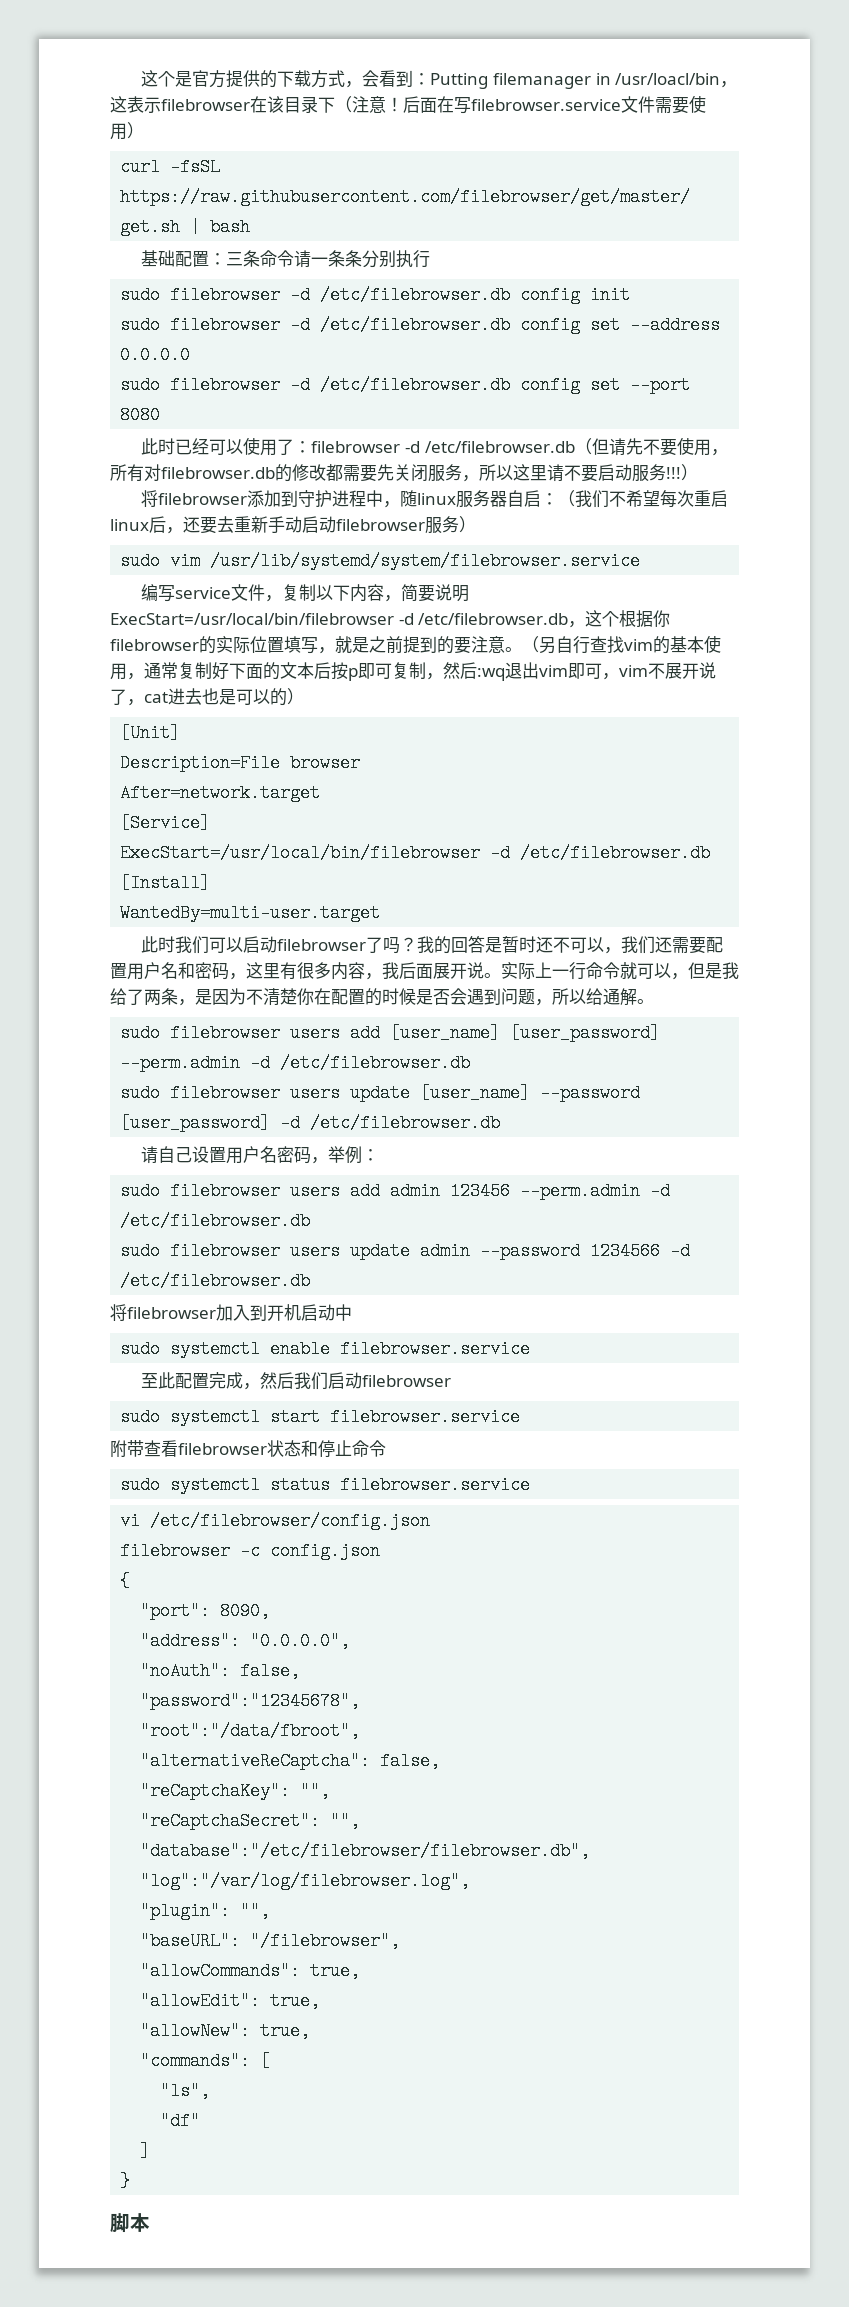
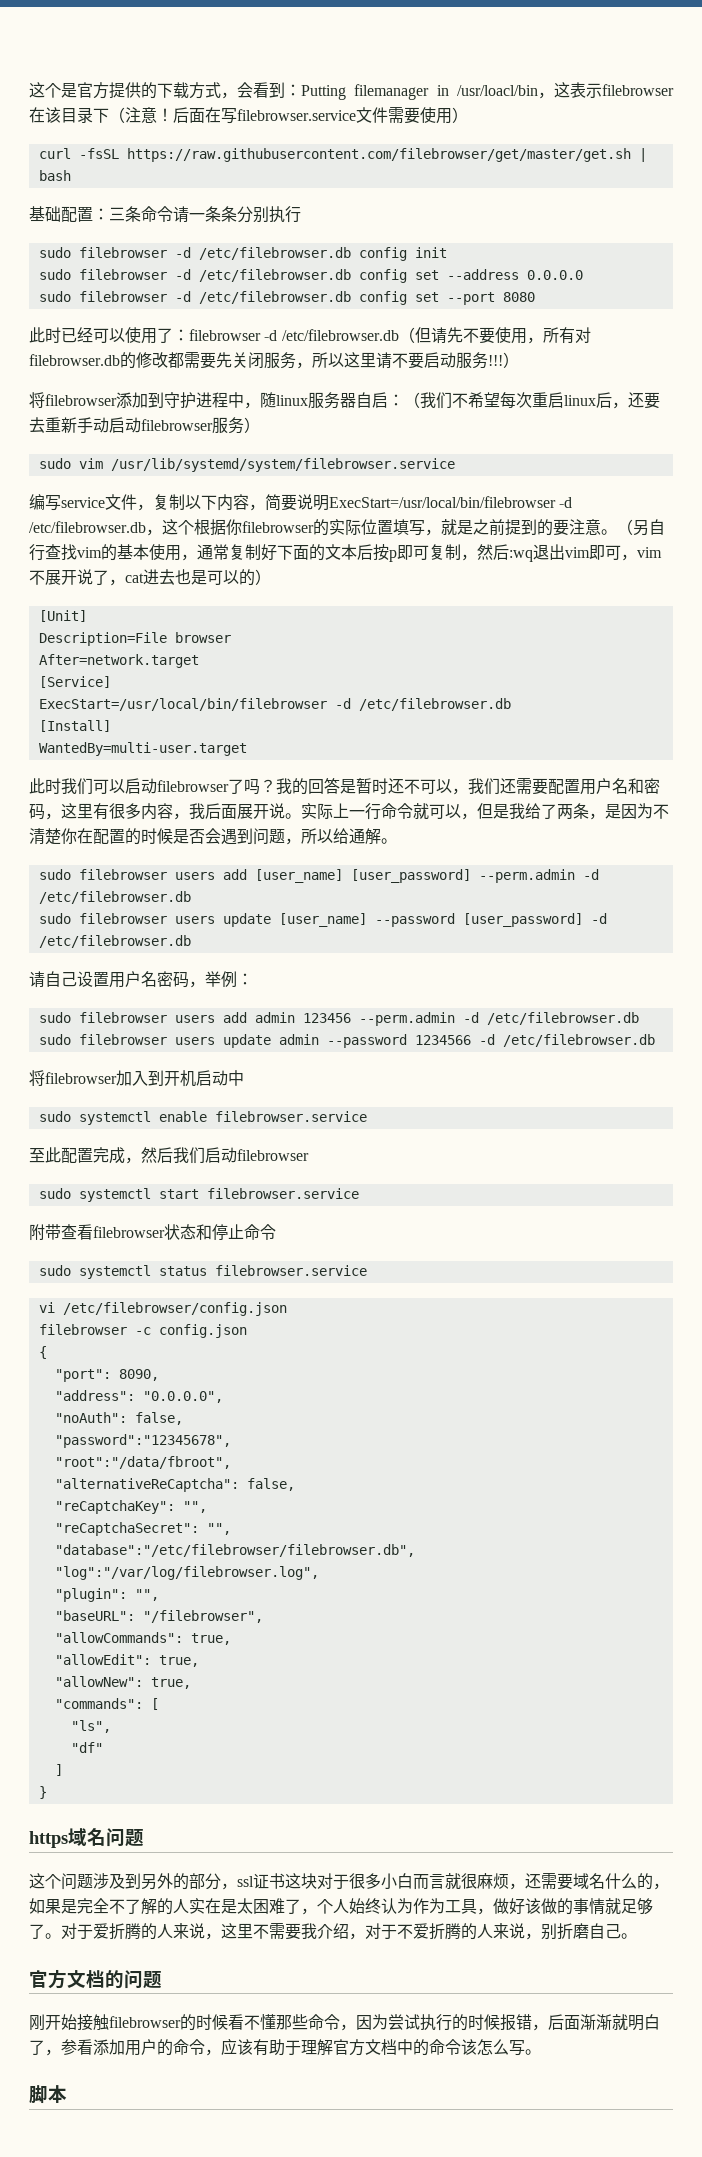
(131, 2181) none -> [29,1828,144,1848] [29,1873,669,1890] [29,1898,653,1915] [29,1923,637,1940] [29,1969,162,1989] [29,2014,660,2031] [29,2038,541,2056] // https域名问题 // 这个问题涉及到另外的部分，ssl证书这块对于很多小白而言就很麻烦，还需要域名什么的，如果是完全不了解的人实在是太困难了，个人始终认为作为工具，做好该做的事情就足够了。对于爱折腾的人来说，这里不需要我介绍，对于不爱折腾的人来说，别折磨自己。 // 官方文档的问题 // 刚开始接触filebrowser的时候看不懂那些命令，因为尝试执行的时候报错，后面渐渐就明白了，参看添加用户的命令，应该有助于理解官方文档中的命令该怎么写。

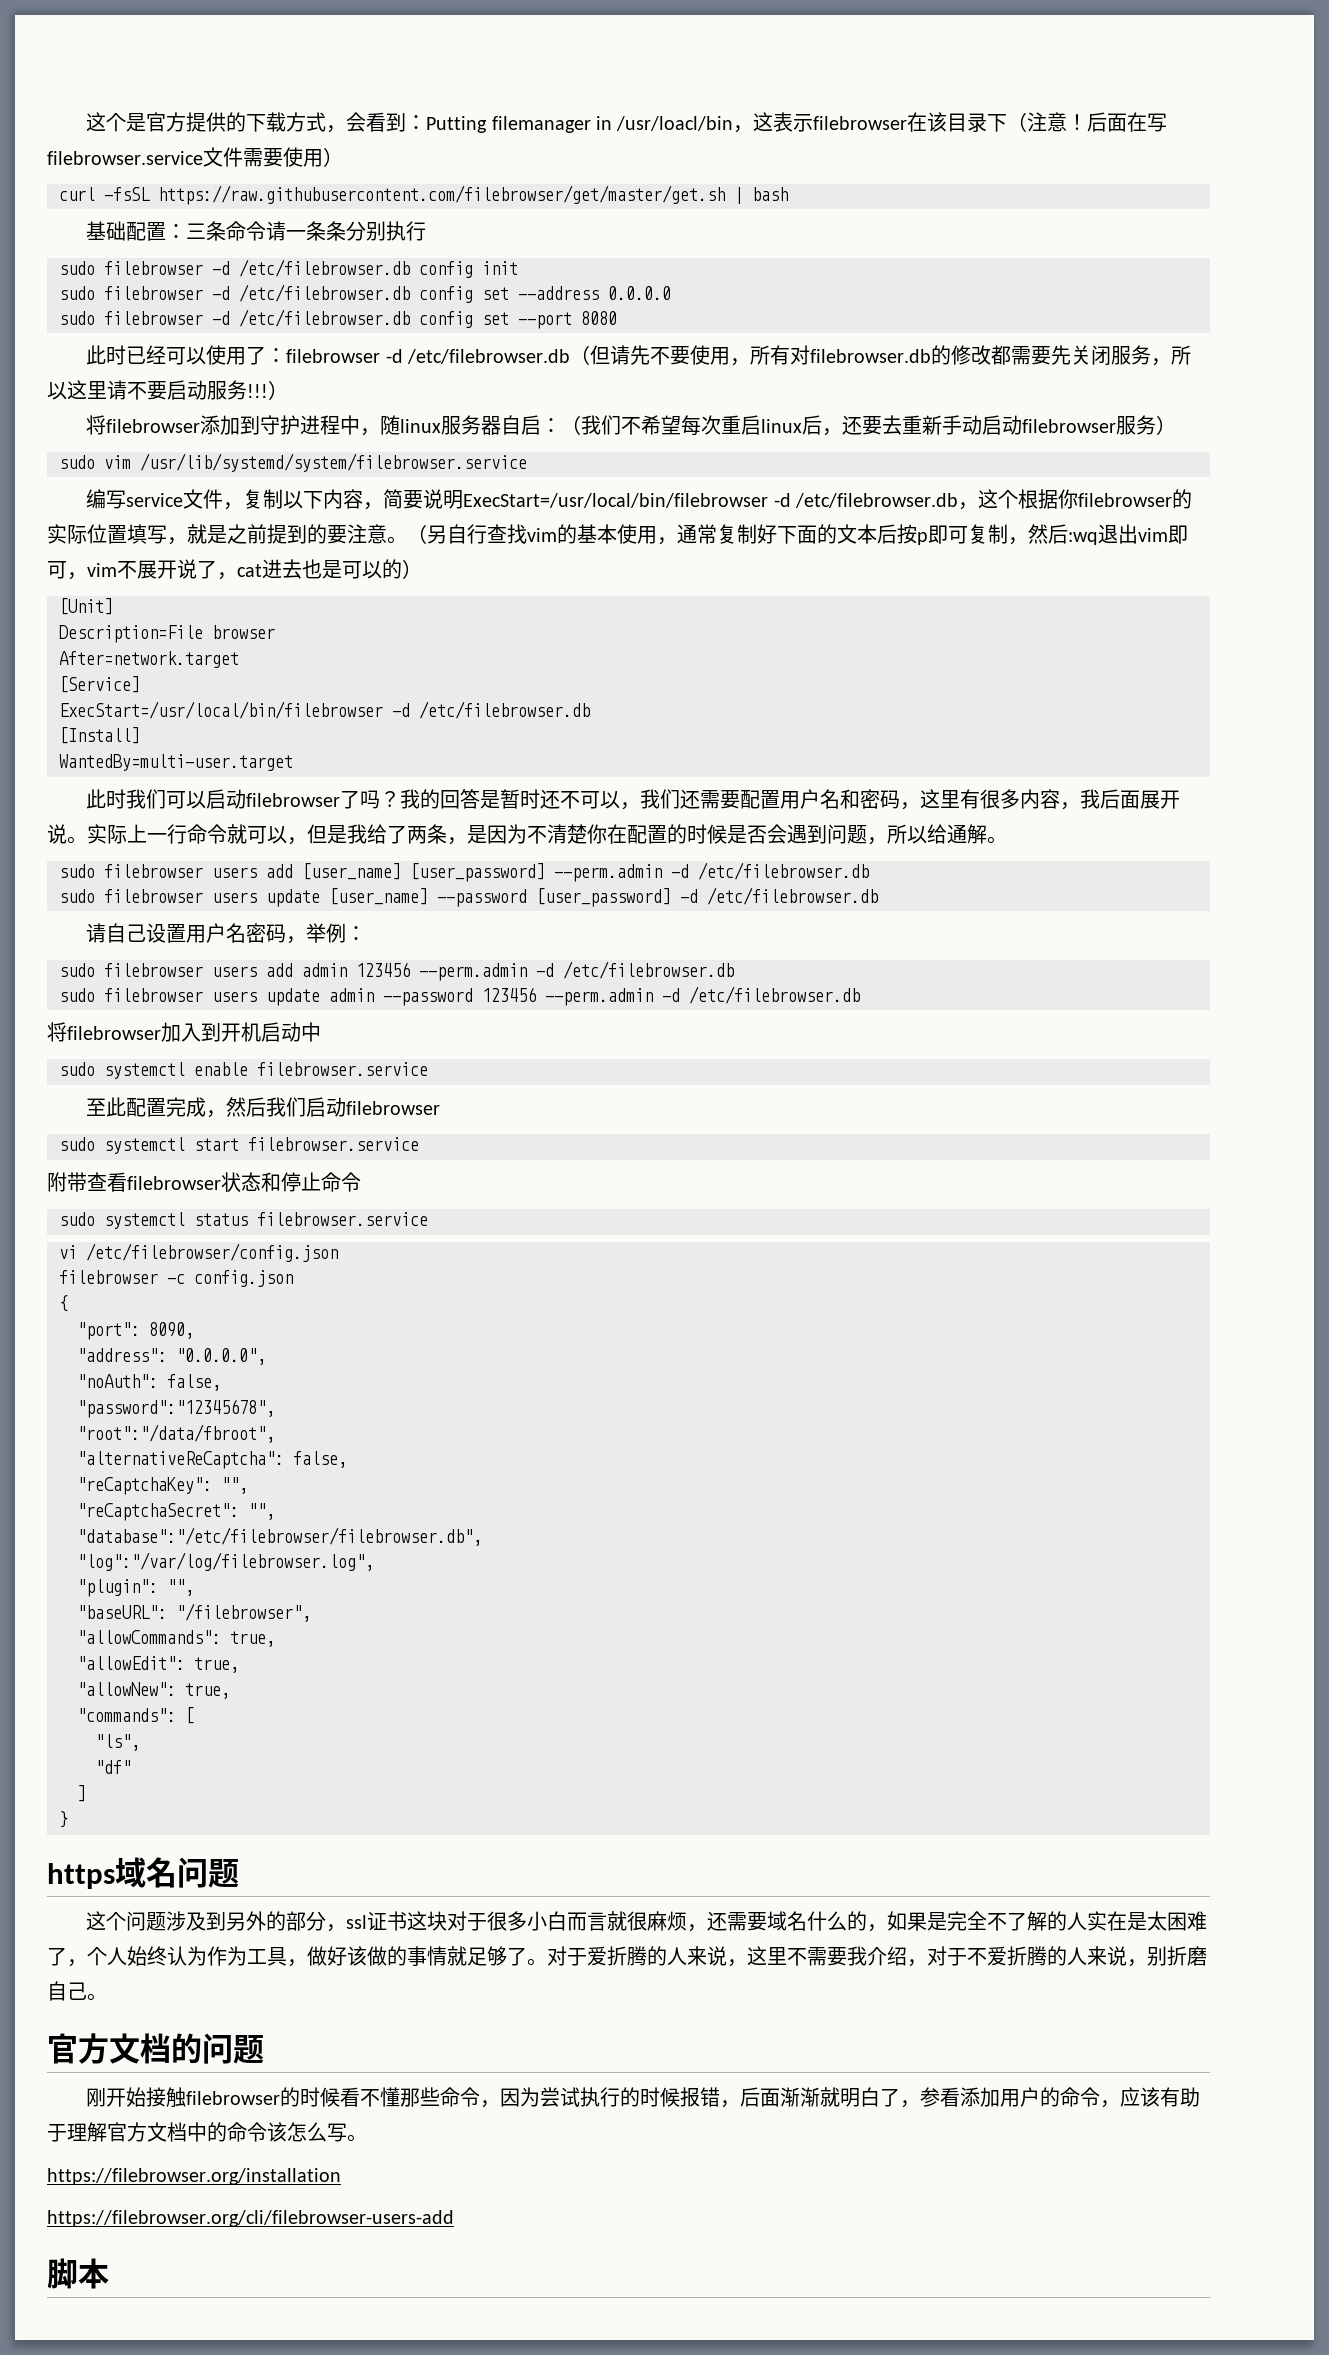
[414,1035,471,1045] 1234566 -> [482,987,653,1006] 123456 --perm.admin
(541, 2052) none -> [47,2168,341,2185] [47,2210,454,2227] // https://filebrowser.org/installation // https://filebrowser.org/cli/filebrowser-users-add

